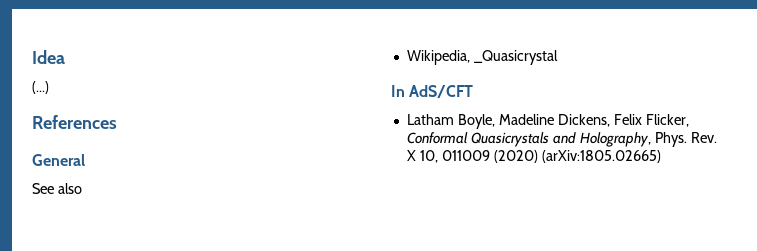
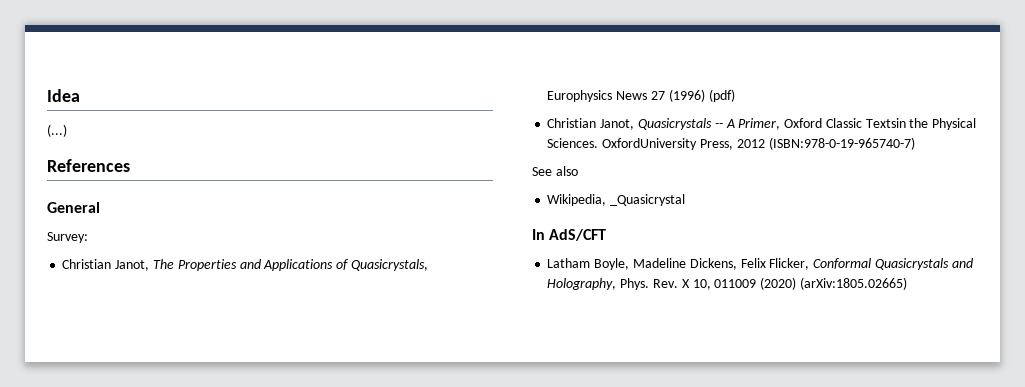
(85, 160) none -> [47,232,88,243] [62,259,428,271] [547,89,735,102] [547,118,977,130] [547,137,915,150] // Survey: // Christian Janot, The Properties and Applications of Quasicrystals, Europhysics News 27 (1996) (pdf) // Christian Janot, Quasicrystals -- A Primer, Oxford Classic Textsin the Physical Sciences. OxfordUniversity Press, 2012 (ISBN:978-0-19-965740-7)

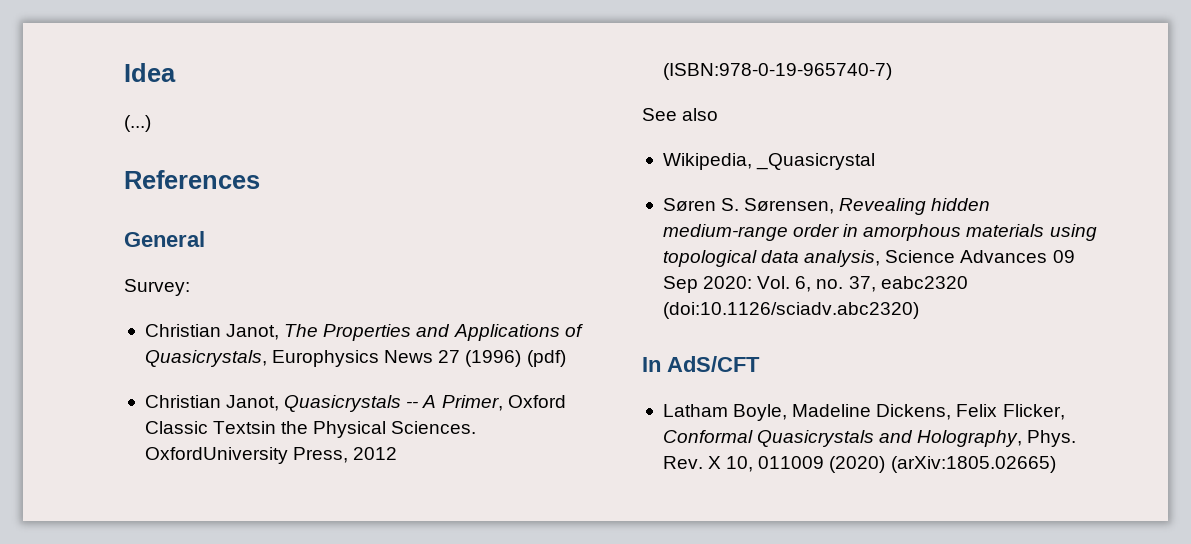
(686, 200) none -> [662,198,991,215] [662,224,1097,241] [662,250,1075,267] [662,276,968,293] [662,302,919,319] // Søren S. Sørensen, Revealing hidden medium-range order in amorphous materials using topological data analysis, Science Advances 09 Sep 2020: Vol. 6, no. 37, eabc2320 (doi:10.1126/sciadv.abc2320)

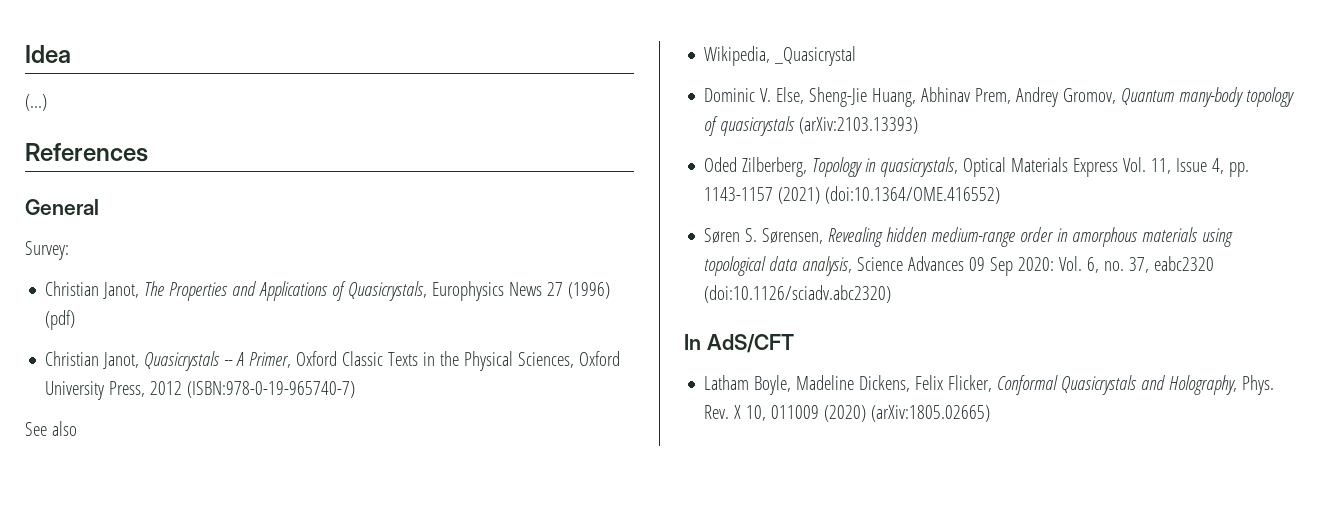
[213,421,477,438] [144,447,288,464] Textsin the Physical Sciences. OxfordUniversity -> [388,351,621,371] [45,381,105,400] Texts in the Physical Sciences, Oxford University
(876, 161) none -> [704,87,1295,107] [704,116,919,136] [704,157,1250,177] [704,186,1001,204] // Dominic V. Else, Sheng-Jie Huang, Abhinav Prem, Andrey Gromov, Quantum many-body topology of quasicrystals (arXiv:2103.13393) // Oded Zilberberg, Topology in quasicrystals, Optical Materials Express Vol. 11, Issue 4, pp. 1143-1157 (2021) (doi:10.1364/OME.416552)

